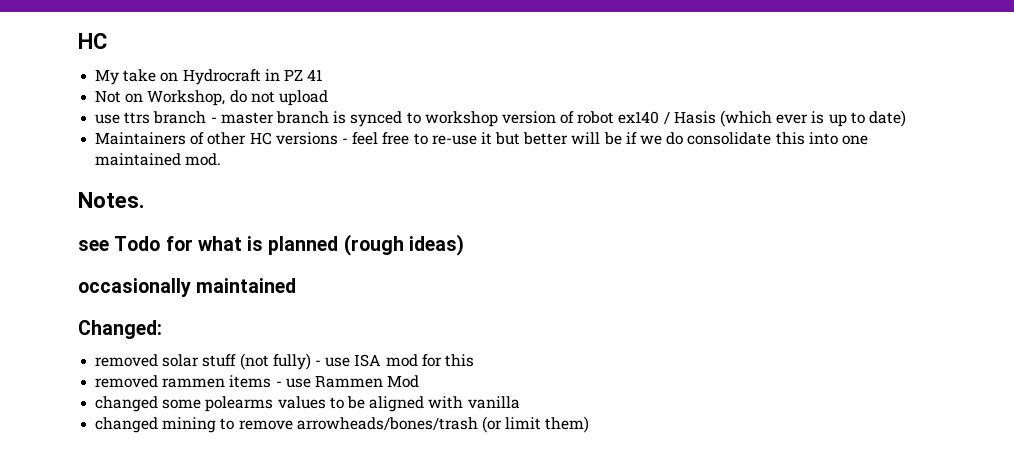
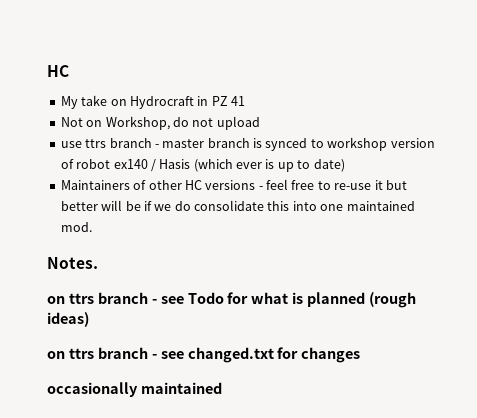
(145, 200) none -> [47,292,157,304] on ttrs branch -
[78,278,297,297] [78,320,162,339] [95,353,474,370] [95,375,420,388] [95,396,520,412] [95,416,590,433] occasionally maintained // Changed: // removed solar stuff (not fully) - use ISA mod for this // removed rammen items - use Rammen Mod // changed some polearms values to be aligned with vanilla // changed mining to remove arrowheads/bones/trash (or limit them) -> [47,347,361,363] [47,382,222,397] on ttrs branch - see changed.txt for changes // occasionally maintained

